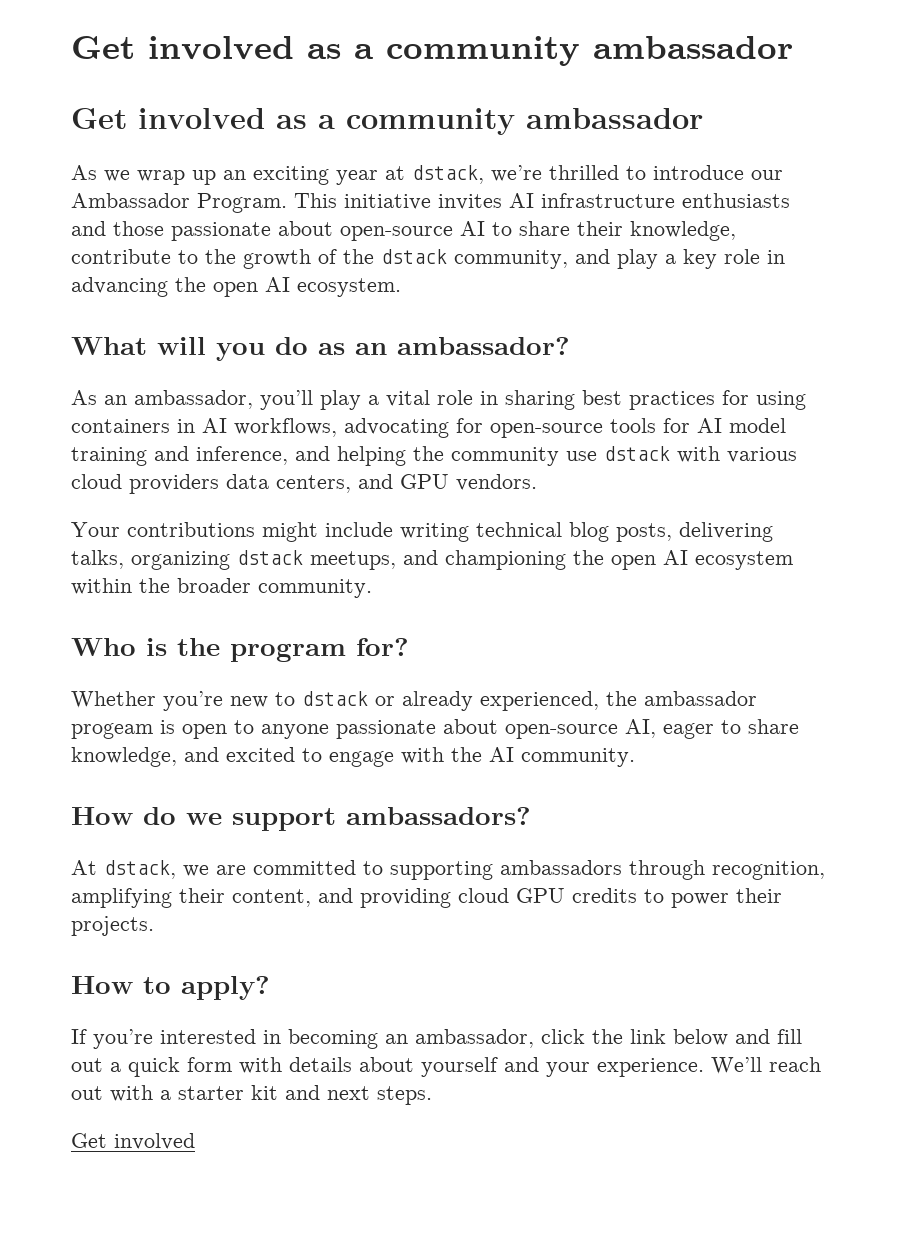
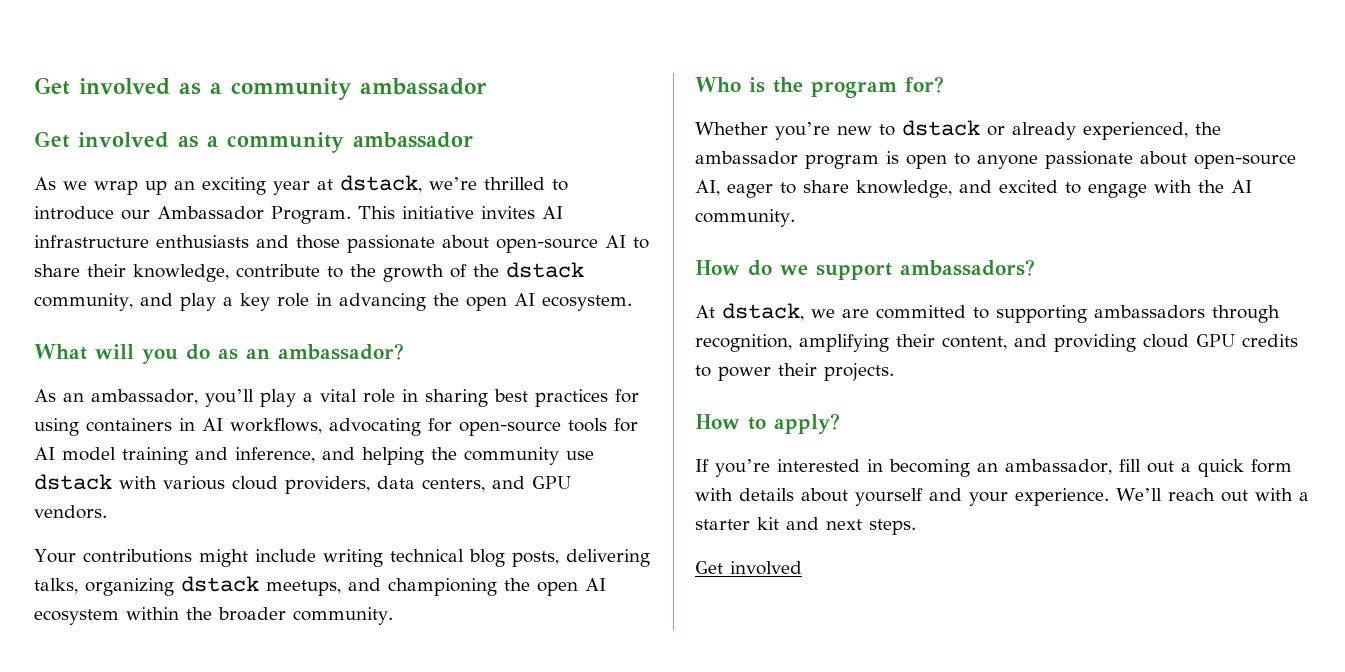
[129,474,219,494] providers -> [285,476,370,494] providers,
[71,723,153,739] progeam -> [805,154,879,169] program
[541,1029,770,1046] click the link below and -> (1112, 467) none

